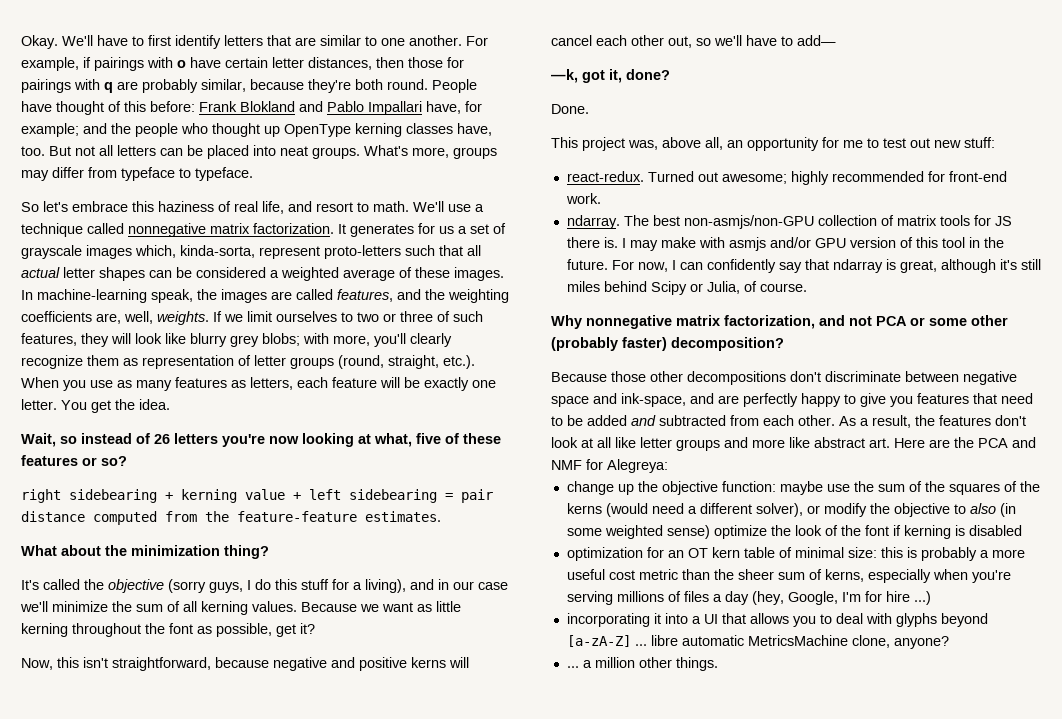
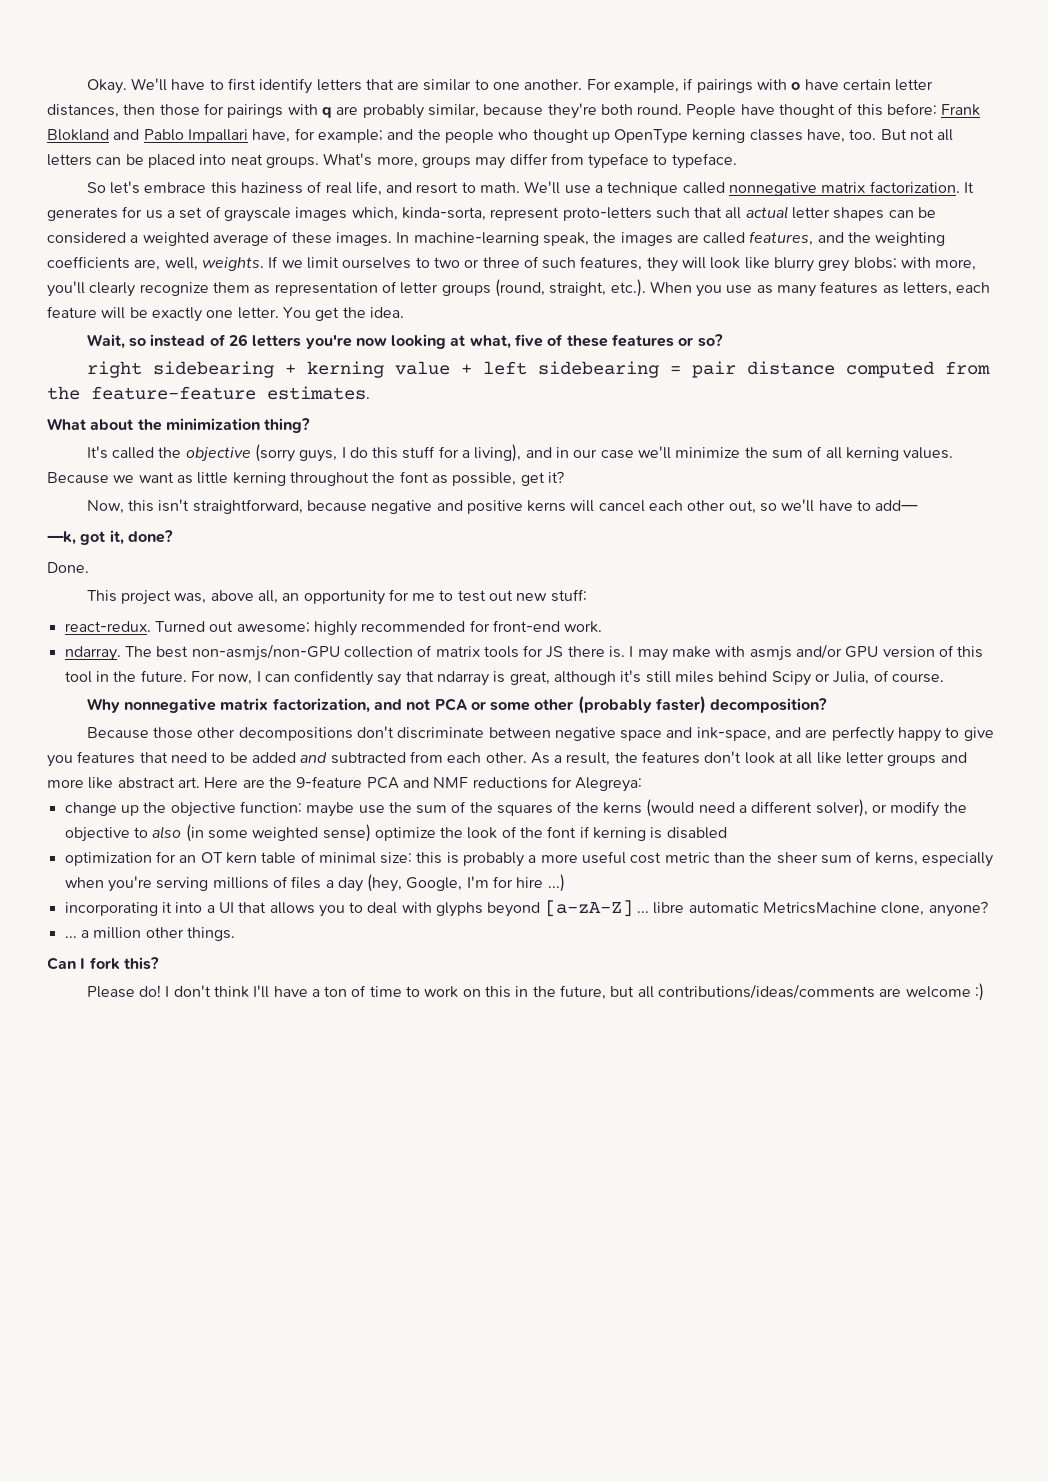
(974, 442) none -> [296,776,363,788] 9-feature
(582, 465) none -> [472,777,548,789] reductions
(718, 664) none -> [47,957,159,970] [86,983,984,1001] // Can I fork this? // Please do! I don't think I'll have a ton of time to work on this in the future, but all contributions/ideas/comments are welcome :)

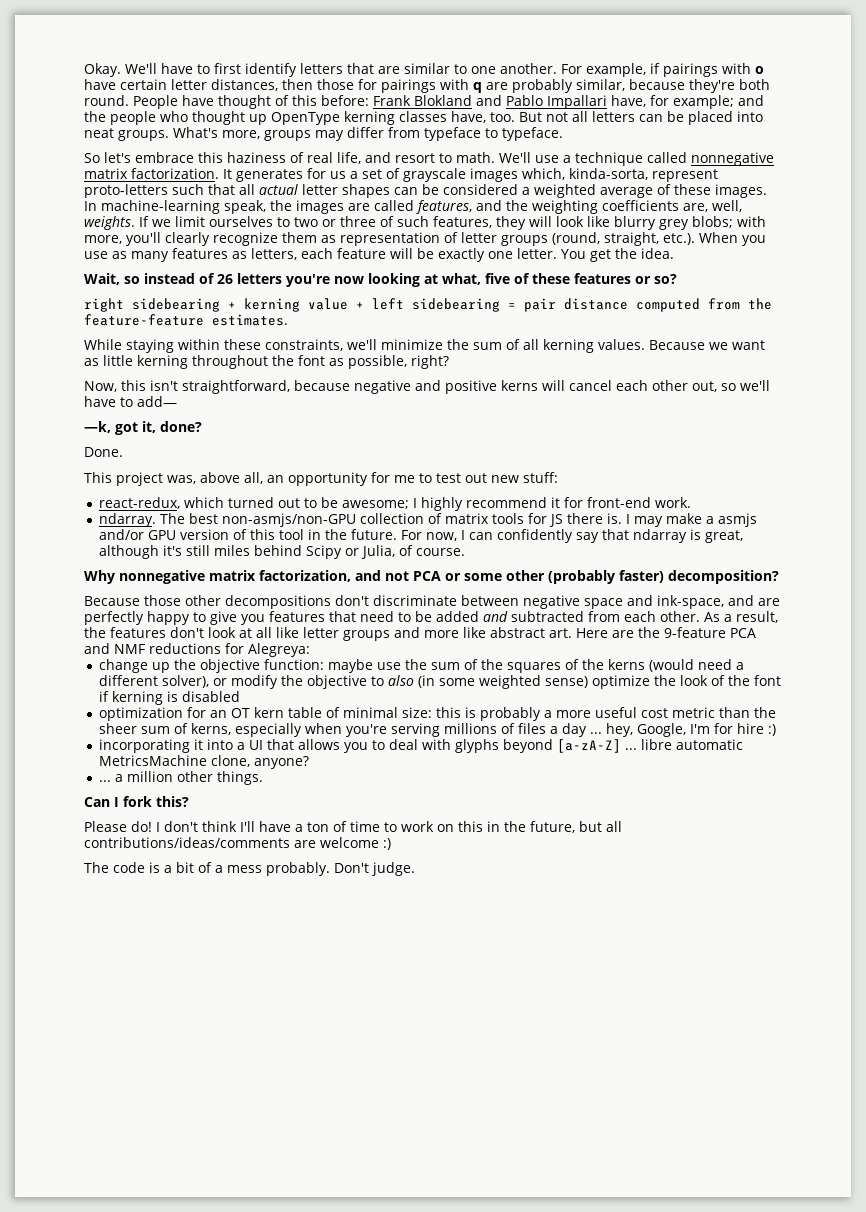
[47,418,311,433] [86,444,634,462] What about the minimization thing? // It's called the objective (sorry guys, I do this stuff for a living), and in our case -> [84,339,343,353] While staying within these constraints,
[520,471,564,486] get it? -> [411,355,449,369] right?
[64,621,466,636] react-redux. Turned out awesome; highly recommended -> [98,497,560,511] react-redux, which turned out to be awesome; I highly recommend it
[715,646,746,657] with -> [705,516,714,524] a
[367,874,403,892] (hey, -> [589,723,633,737] ... hey,
[547,874,565,892] ...) -> [767,724,776,736] :)
(984, 992) none -> [84,862,415,876] // The code is a bit of a mess probably. Don't judge.

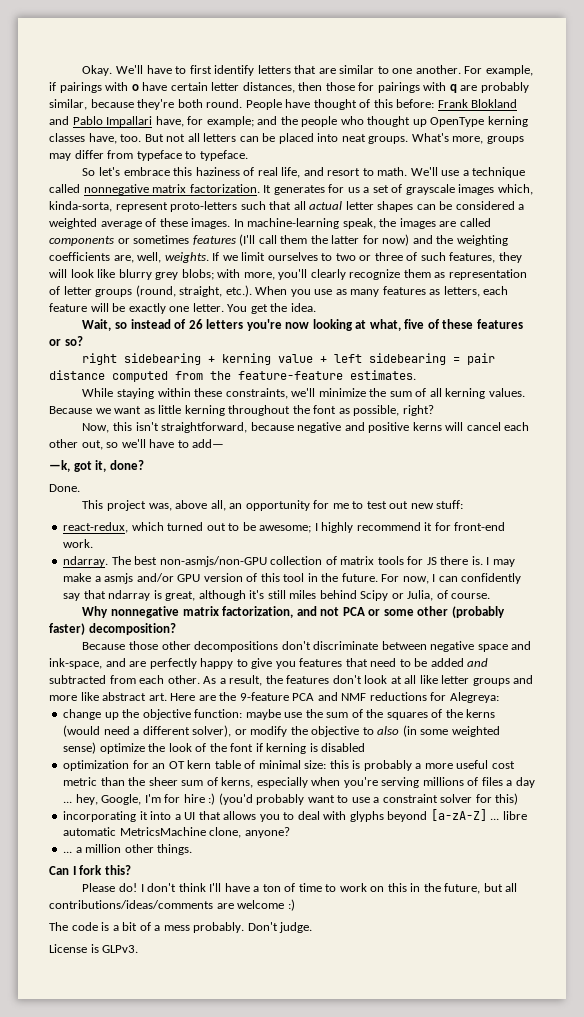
[416,200,472,214] features, -> [49,234,410,246] components or sometimes features (I'll call them the latter for now)
(776, 730) none -> [218,793,519,805] (you'd probably want to use a constraint solver for this)
(415, 869) none -> [49,944,139,953] // License is GLPv3.

